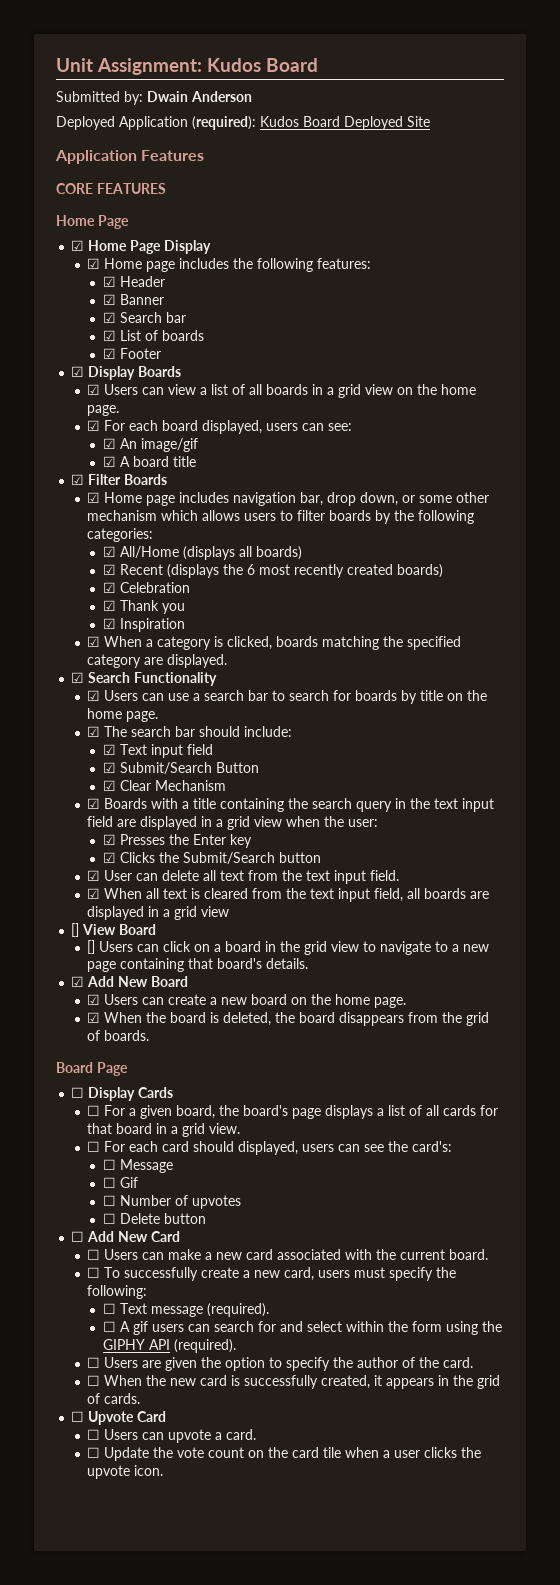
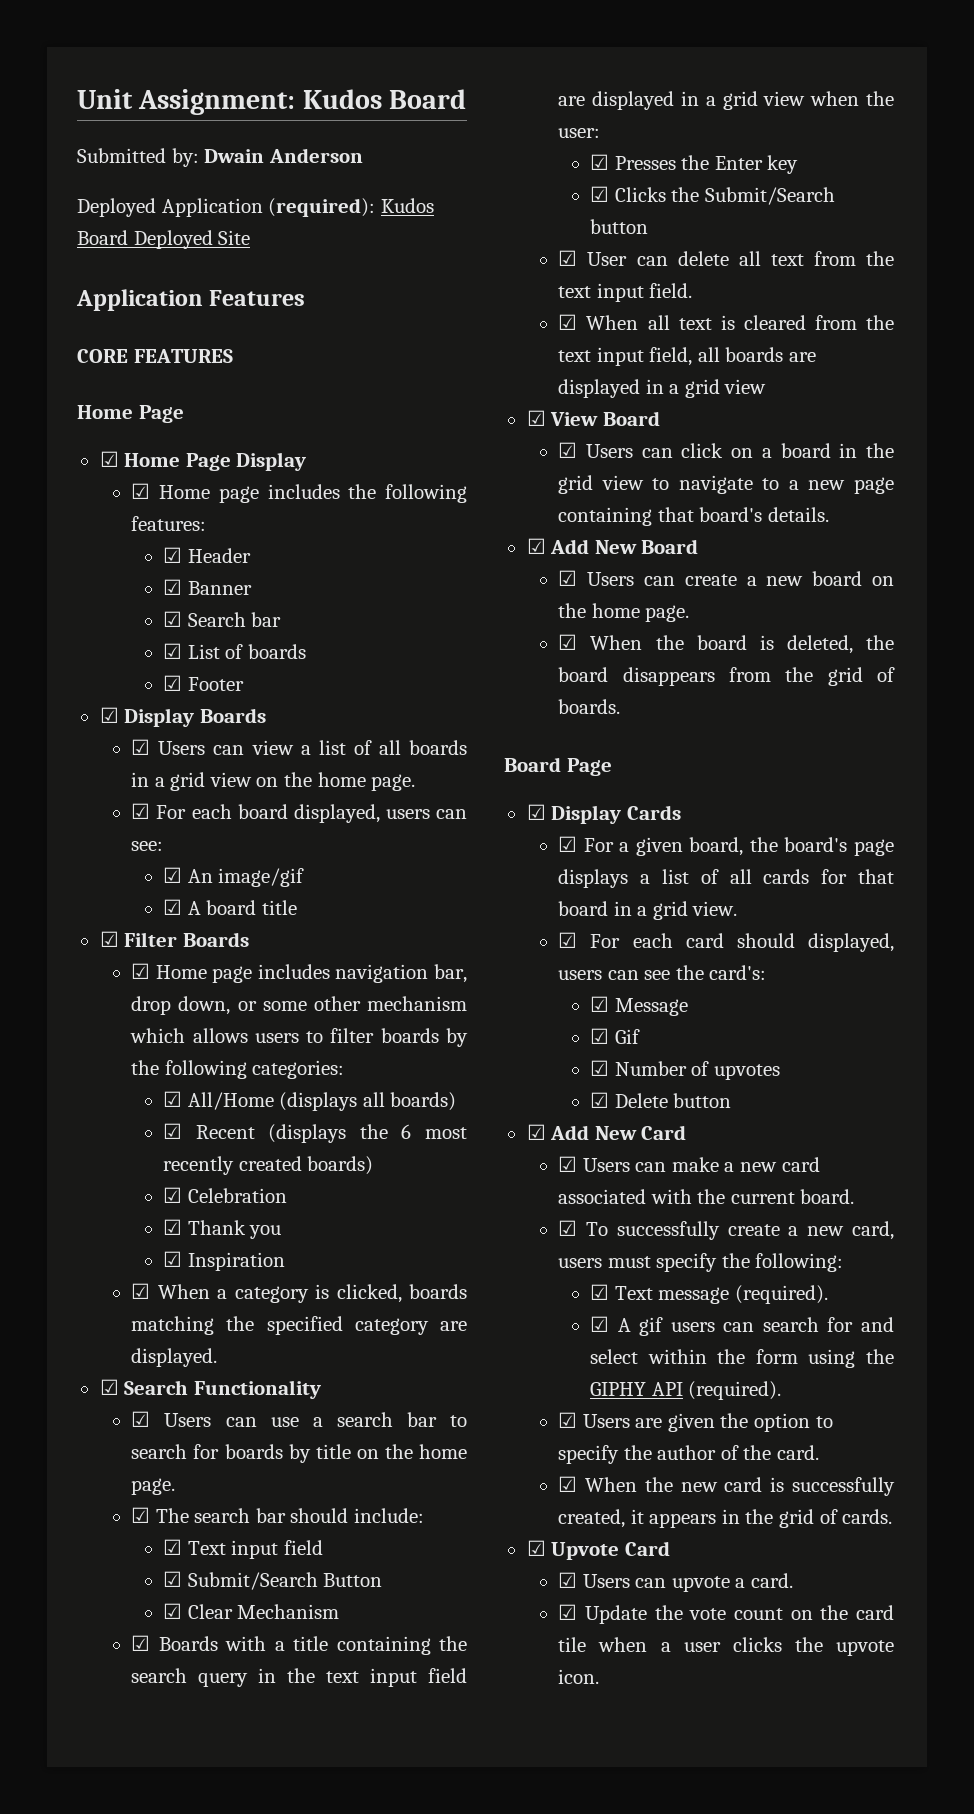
[71,923,80,937] [] -> [526,410,546,426] ☑
[87,940,96,954] [] -> [558,442,578,458] ☑
[71,1087,85,1098] ☐ -> [526,804,546,820] ☑
[87,1105,101,1116] ☐ -> [558,836,578,852] ☑
[87,1141,101,1152] ☐ -> [558,932,578,948] ☑
[102,1159,116,1170] ☐ -> [590,996,610,1012] ☑
[102,1177,116,1188] ☐ -> [590,1028,610,1044] ☑
[102,1195,116,1206] ☐ -> [590,1060,610,1076] ☑
[102,1213,116,1224] ☐ -> [590,1092,610,1108] ☑
[71,1231,85,1242] ☐ -> [526,1124,546,1140] ☑
[87,1249,101,1260] ☐ -> [558,1156,578,1172] ☑
[87,1267,101,1278] ☐ -> [558,1220,578,1236] ☑
[102,1303,116,1314] ☐ -> [590,1284,610,1300] ☑
[102,1321,116,1332] ☐ -> [590,1316,610,1332] ☑
[87,1357,101,1368] ☐ -> [558,1412,578,1428] ☑
[87,1375,101,1386] ☐ -> [558,1476,578,1492] ☑
[71,1411,85,1422] ☐ -> [526,1540,546,1556] ☑
[87,1429,101,1440] ☐ -> [558,1572,578,1588] ☑
[87,1447,101,1458] ☐ -> [558,1604,578,1620] ☑

